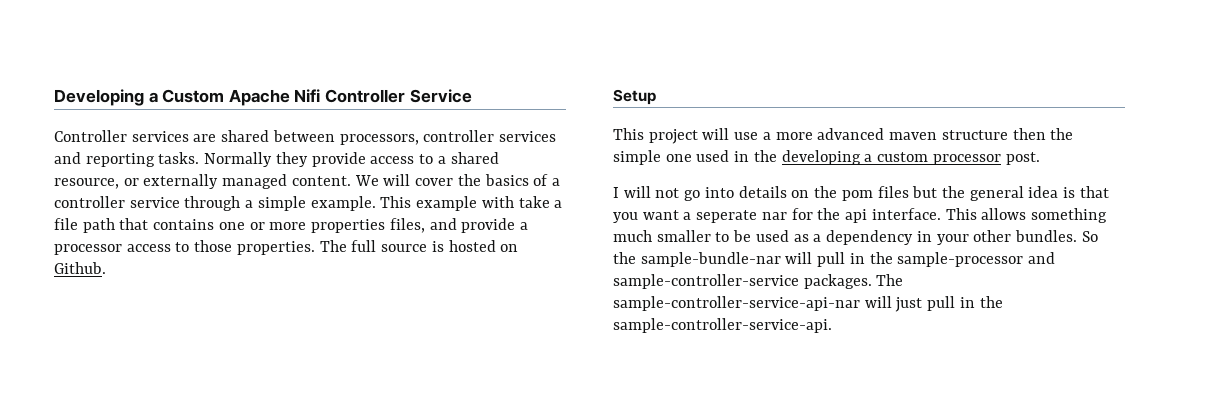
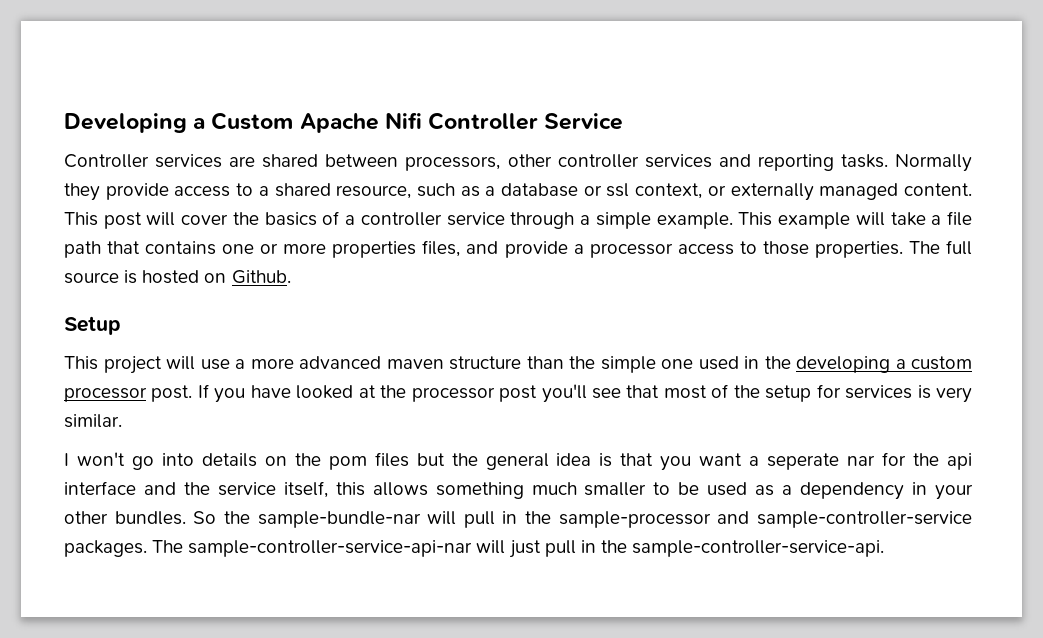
(419, 139) none -> [507,154,552,167] other
(119, 183) none -> [416,183,703,199] such as a database or ssl context,
[354,175,379,186] We -> [64,212,142,229] This post
[481,196,514,208] with -> [855,212,885,226] will
[1012,128,1046,140] then -> [526,356,564,369] than
(1040, 158) none -> [197,384,973,403] [64,414,122,428] If you have looked at the processor post you'll see that most of the setup for services is very similar.
[623,186,680,198] will not -> [76,452,125,466] won't
[871,208,977,220] interface. This -> [64,481,365,498] interface and the service itself, this

